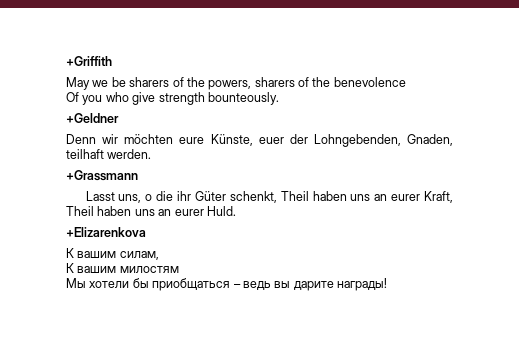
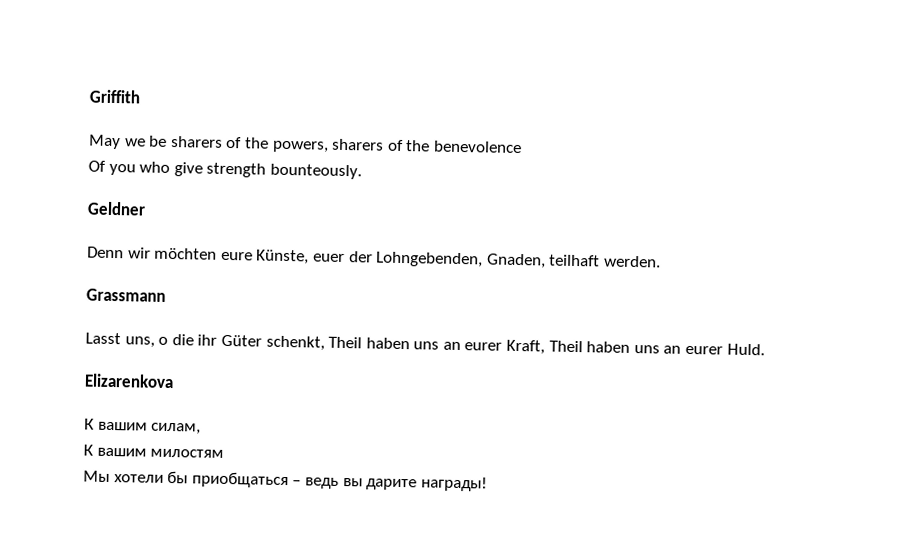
[66,56,112,66] +Griffith -> [89,89,141,104] Griffith
[66,113,119,123] +Geldner -> [87,201,146,216] Geldner
[66,170,138,181] +Grassmann -> [86,288,166,302] Grassmann
[66,227,146,237] +Elizarenkova -> [84,373,174,389] Elizarenkova

